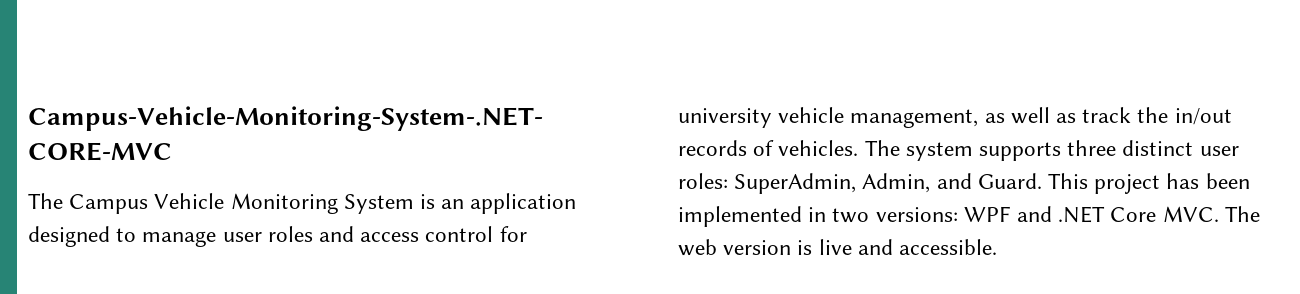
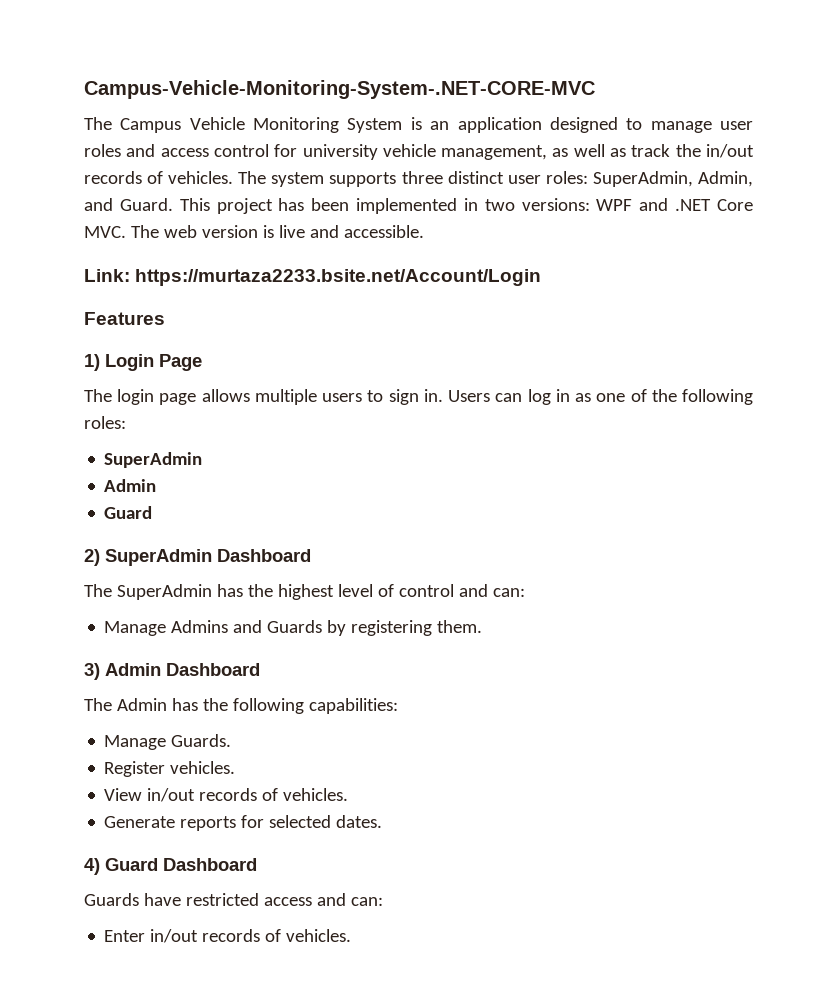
(998, 247) none -> [84,269,542,286] [84,312,165,325] [84,354,202,371] [84,389,754,405] [84,416,126,429] [104,452,203,468] [104,479,157,492] [104,506,153,519] [84,549,311,566] [84,584,525,600] [104,620,483,636] [84,663,260,680] [84,698,398,714] [104,734,232,750] [104,761,236,777] [104,788,349,802] [104,815,383,831] [84,858,257,875] [84,893,383,906] [104,929,352,943] // Link: https://murtaza2233.bsite.net/Account/Login // Features // 1) Login Page // The login page allows multiple users to sign in. Users can log in as one of the following roles: // SuperAdmin // Admin // Guard // 2) SuperAdmin Dashboard // The SuperAdmin has the highest level of control and can: // Manage Admins and Guards by registering them. // 3) Admin Dashboard // The Admin has the following capabilities: // Manage Guards. // Register vehicles. // View in/out records of vehicles. // Generate reports for selected dates. // 4) Guard Dashboard // Guards have restricted access and can: // Enter in/out records of vehicles.

